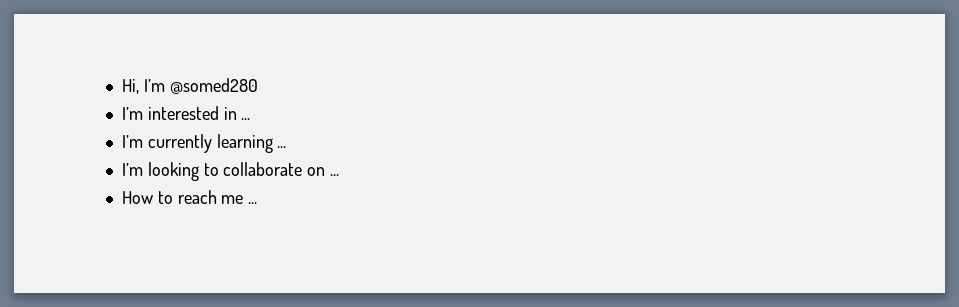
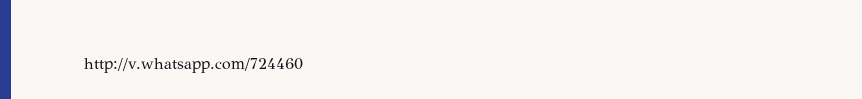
[121,78,258,94] [121,106,251,120] [121,134,287,153] [121,162,340,181] [121,190,258,204] Hi, I’m @somed280 // I’m interested in ... // I’m currently learning ... // I’m looking to collaborate on ... // How to reach me ... -> [84,58,303,73] http://v.whatsapp.com/724460

